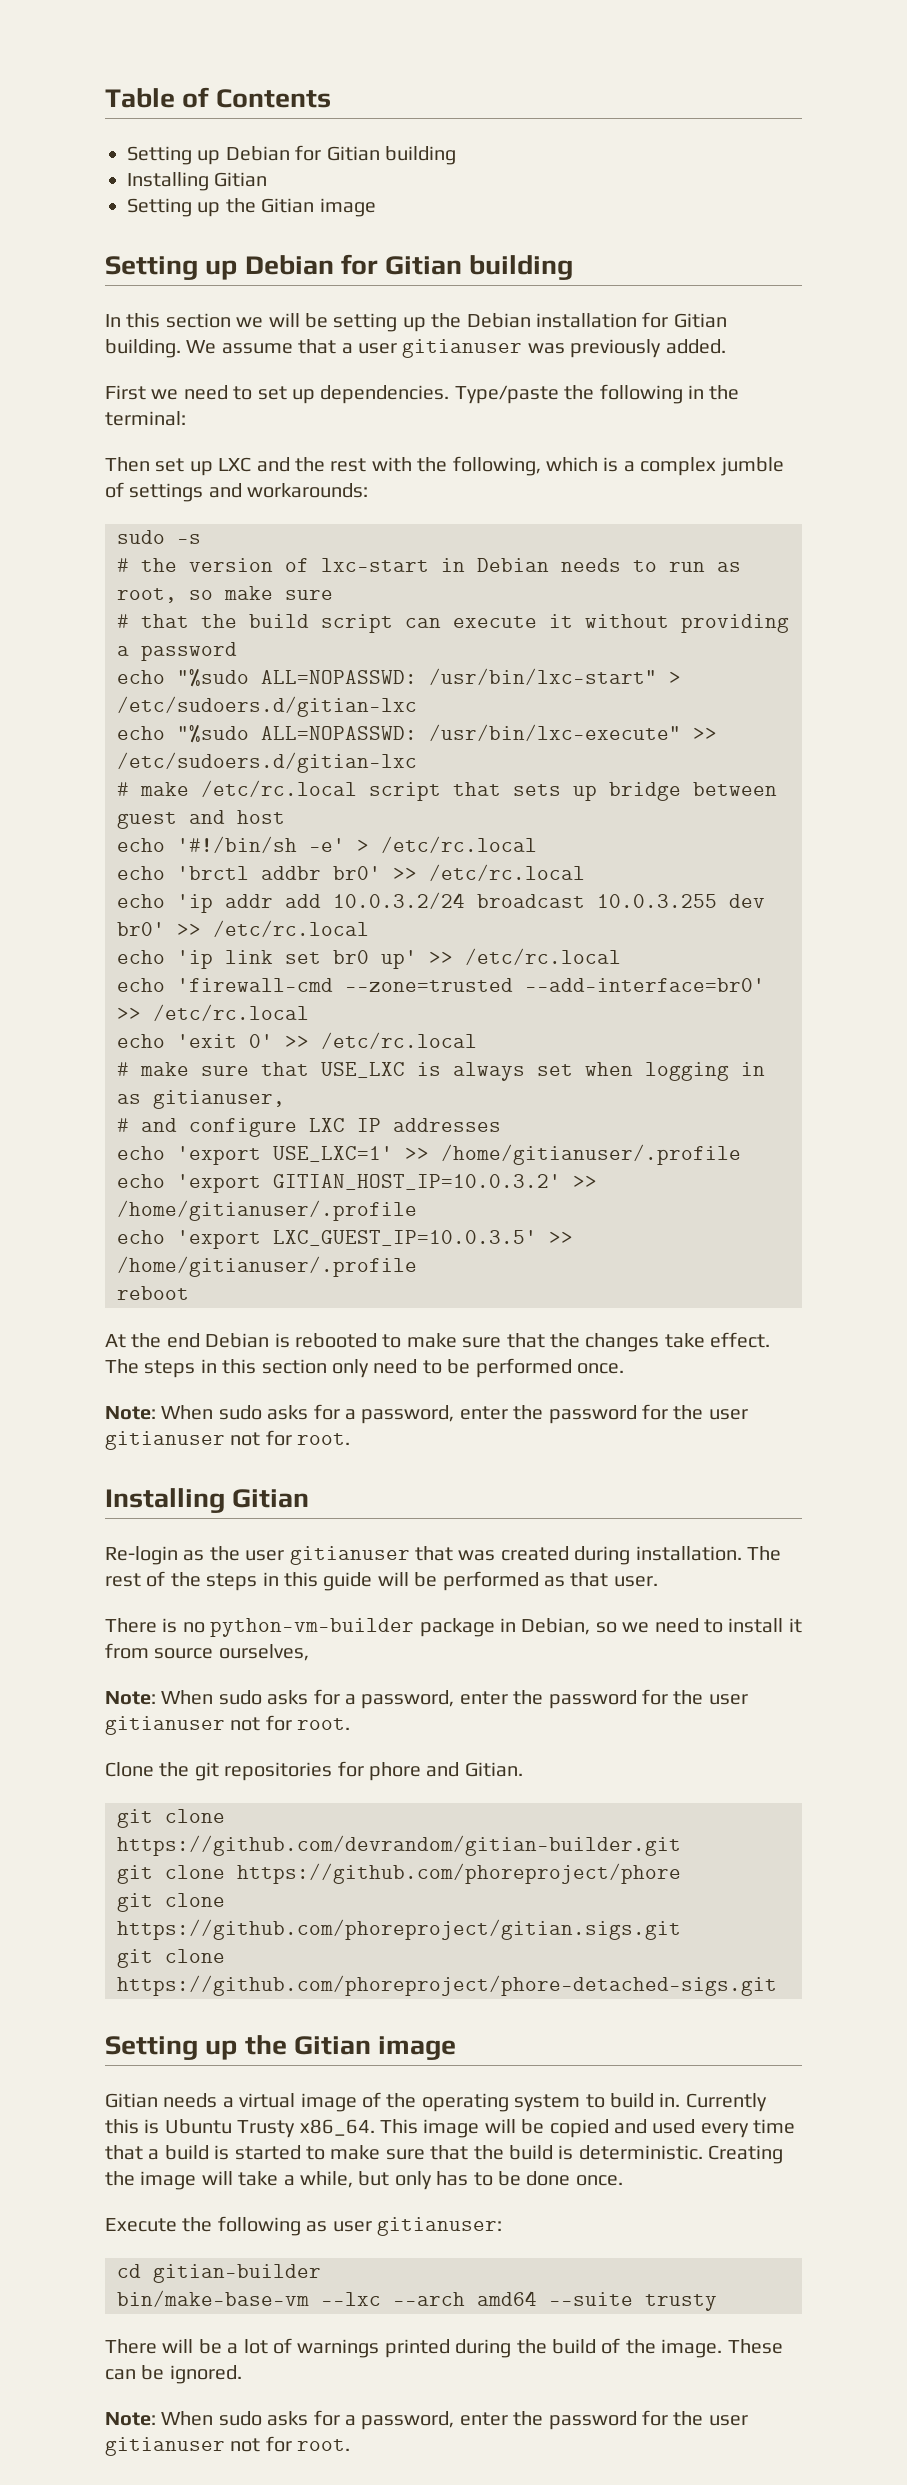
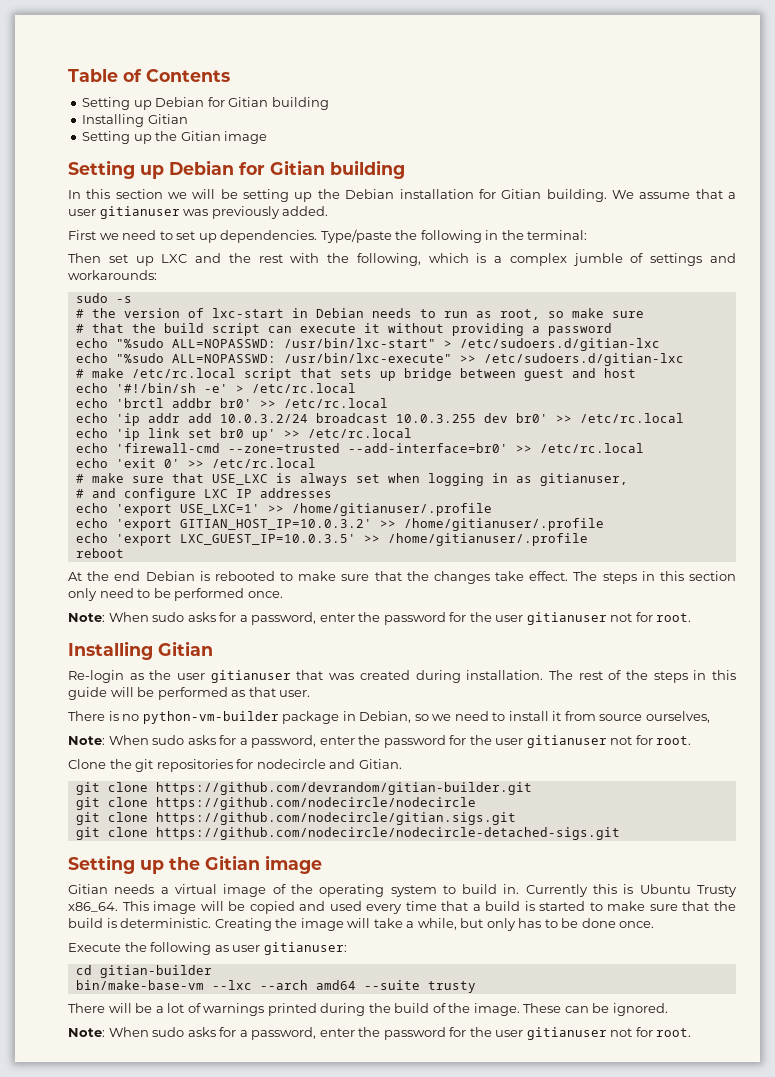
[369,1762,421,1781] phore -> [256,759,326,769] nodecircle
[237,1863,681,1884] [117,1893,225,1912] [117,1919,681,1940] [117,1949,225,1968] [117,1975,777,1996] https://github.com/phoreproject/phore // git clone https://github.com/phoreproject/gitian.sigs.git // git clone https://github.com/phoreproject/phore-detached-sigs.git -> [155,797,476,810] [75,812,516,825] [75,827,620,840] https://github.com/nodecircle/nodecircle // git clone https://github.com/nodecircle/gitian.sigs.git // git clone https://github.com/nodecircle/nodecircle-detached-sigs.git

